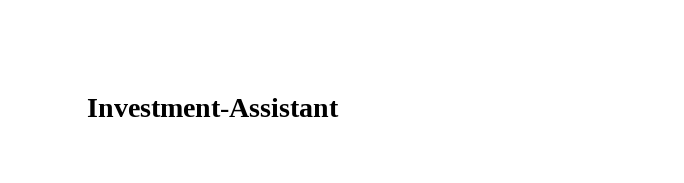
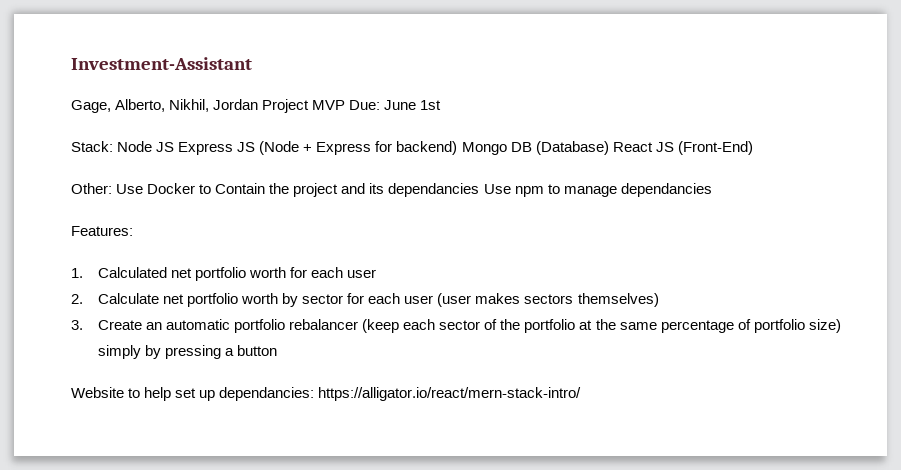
(339, 107) none -> [71,99,442,113] [71,141,753,155] [71,183,712,197] [71,226,133,236] [71,267,377,281] [71,293,659,307] [71,319,841,333] [97,345,278,359] [71,387,582,401] // Gage, Alberto, Nikhil, Jordan Project MVP Due: June 1st // Stack: Node JS Express JS (Node + Express for backend) Mongo DB (Database) React JS (Front-End) // Other: Use Docker to Contain the project and its dependancies Use npm to manage dependancies // Features: // 1. Calculated net portfolio worth for each user // 2. Calculate net portfolio worth by sector for each user (user makes sectors themselves) // 3. Create an automatic portfolio rebalancer (keep each sector of the portfolio at the same percentage of portfolio size) simply by pressing a button // Website to help set up dependancies: https://alligator.io/react/mern-stack-intro/

